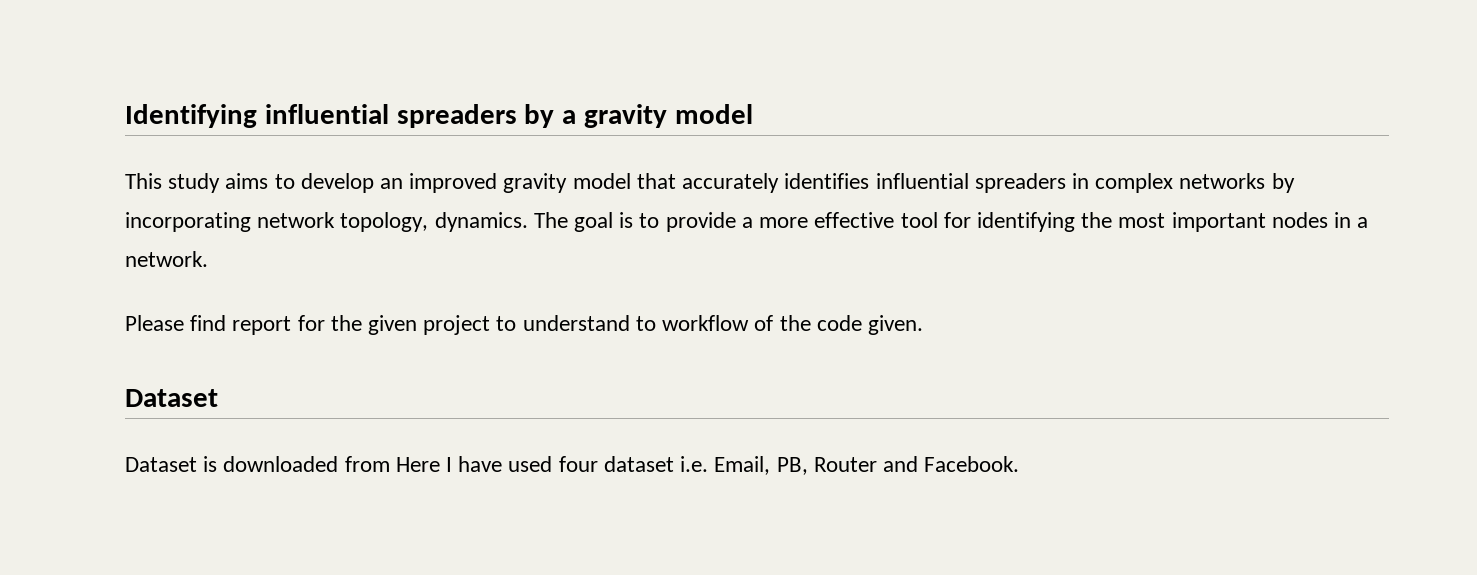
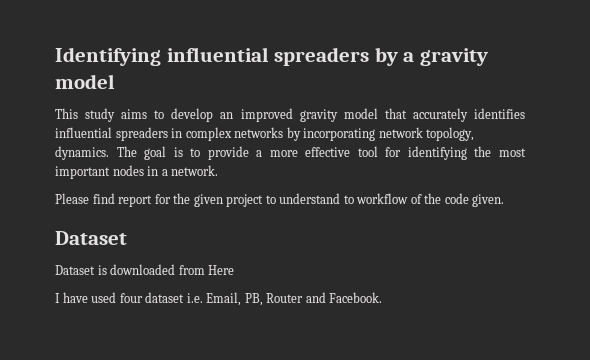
(440, 464) none -> (235, 270) //

